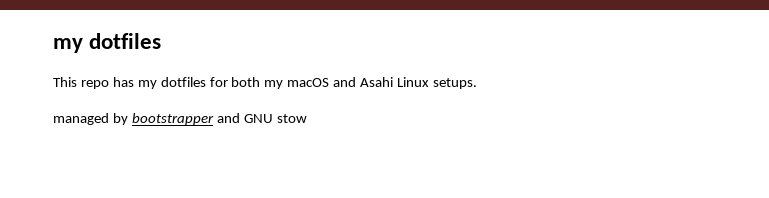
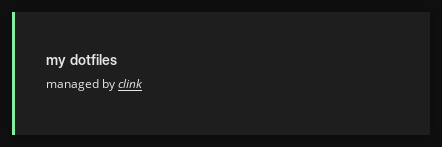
[53,77,477,89] [53,113,307,125] This repo has my dotfiles for both my macOS and Asahi Linux setups. // managed by bootstrapper and GNU stow -> [46,79,144,91] managed by clink

